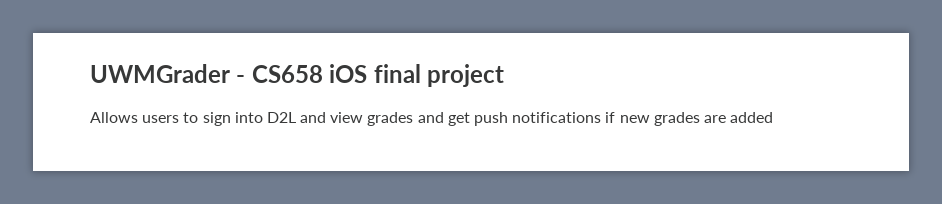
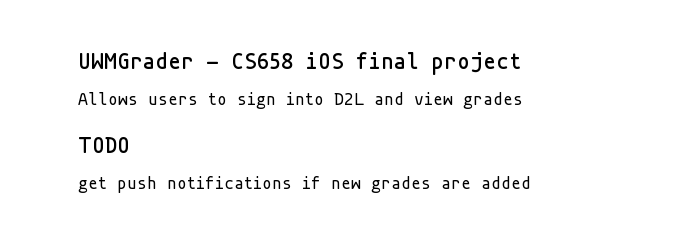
[417,112,444,123] and -> [78,137,130,153] // TODO //

